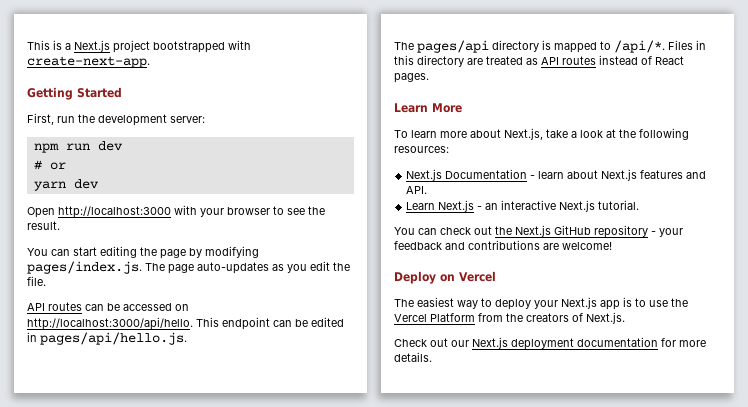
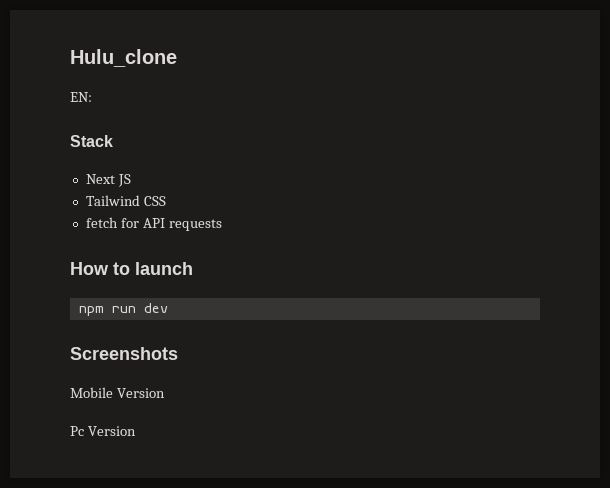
[27,40,251,53] [27,56,150,68] [27,87,122,100] [27,113,205,126] [33,141,123,153] [33,160,66,170] [33,179,99,191] [27,205,325,218] [27,221,60,230] [27,246,259,259] [27,261,350,274] [27,276,46,286] [27,302,189,311] [27,317,344,330] [27,332,187,345] [394,40,706,53] [394,55,684,67] [394,73,429,83] [394,103,462,113] [394,128,689,140] [394,146,449,153] [406,169,707,181] [406,186,428,194] [406,200,640,212] [394,225,683,238] [394,240,612,250] [394,271,496,284] [394,297,688,310] [394,312,625,324] [394,337,706,350] [394,352,432,362] This is a Next.js project bootstrapped with create-next-app. // Getting Started // First, run the development server: // npm run dev // # or // yarn dev // Open http://localhost:3000 with your browser to see the result. // You can start editing the page by modifying pages/index.js. The page auto-updates as you edit the file. // API routes can be accessed on http://localhost:3000/api/hello. This endpoint can be edited in pages/api/hello.js. // The pages/api directory is mapped to /api/*. Files in this directory are treated as API routes instead of React pages. // Learn More // To learn more about Next.js, take a look at the following resources: // Next.js Documentation - learn about Next.js features and API. // Learn Next.js - an interactive Next.js tutorial. // You can check out the Next.js GitHub repository - your feedback and contributions are welcome! // Deploy on Vercel // The easiest way to deploy your Next.js app is to use the Vercel Platform from the creators of Next.js. // Check out our Next.js deployment documentation for more details. -> [70,49,177,67] [70,92,92,102] [70,135,113,147] [85,174,131,187] [85,195,166,206] [85,217,222,231] [70,262,193,275] [78,303,168,316] [70,347,178,360] [70,387,165,398] [70,426,136,436] Hulu_clone // EN: // Stack // Next JS // Tailwind CSS // fetch for API requests // How to launch // npm run dev // Screenshots // Mobile Version // Pc Version

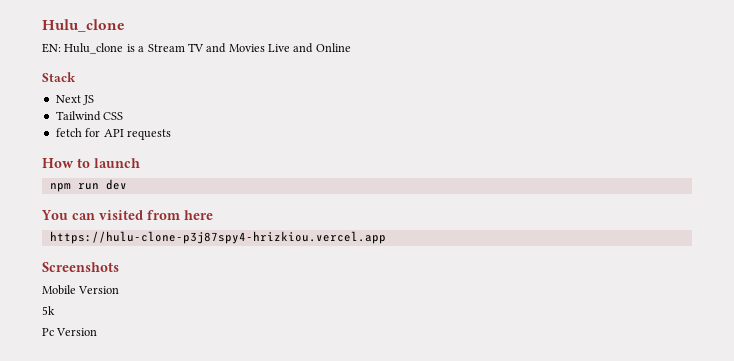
(92, 97) none -> [64,43,351,54] Hulu_clone is a Stream TV and Movies Live and Online
(168, 308) none -> [41,210,213,220] [49,231,386,244] // You can visited from here // https://hulu-clone-p3j87spy4-hrizkiou.vercel.app
(165, 393) none -> [42,306,55,315] // 5k

